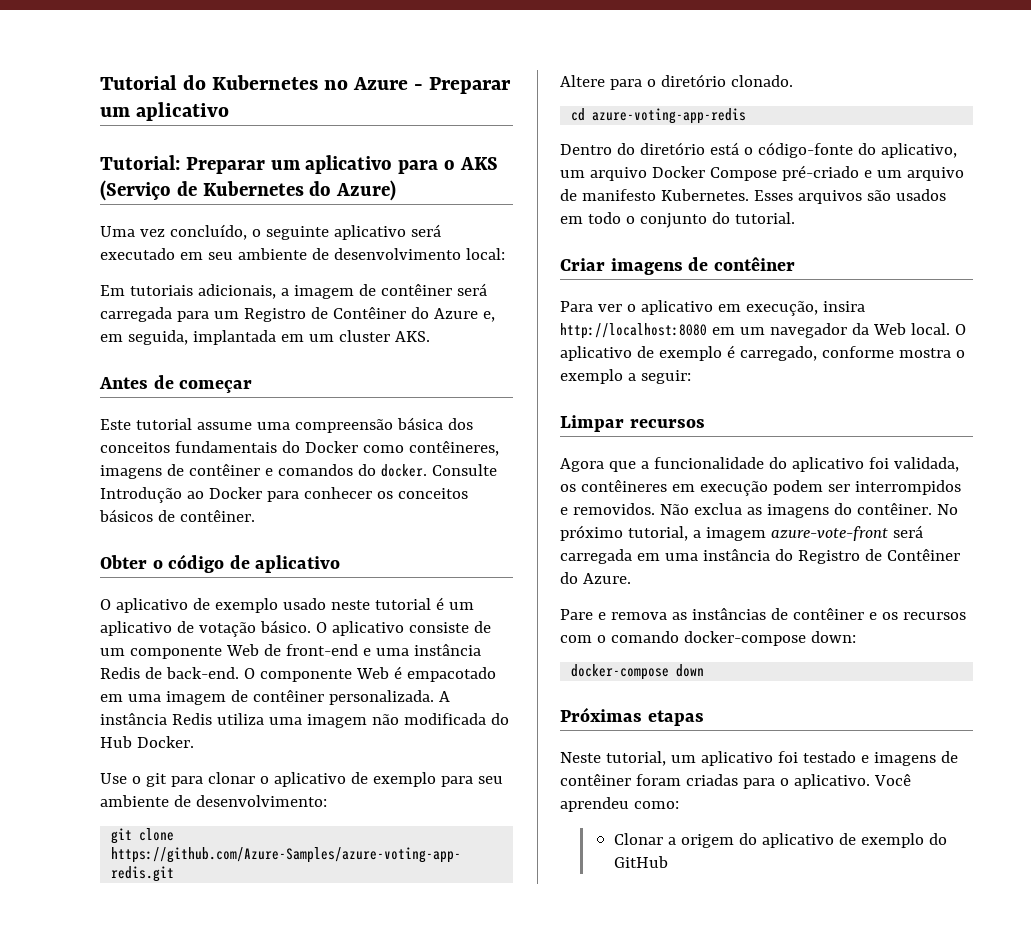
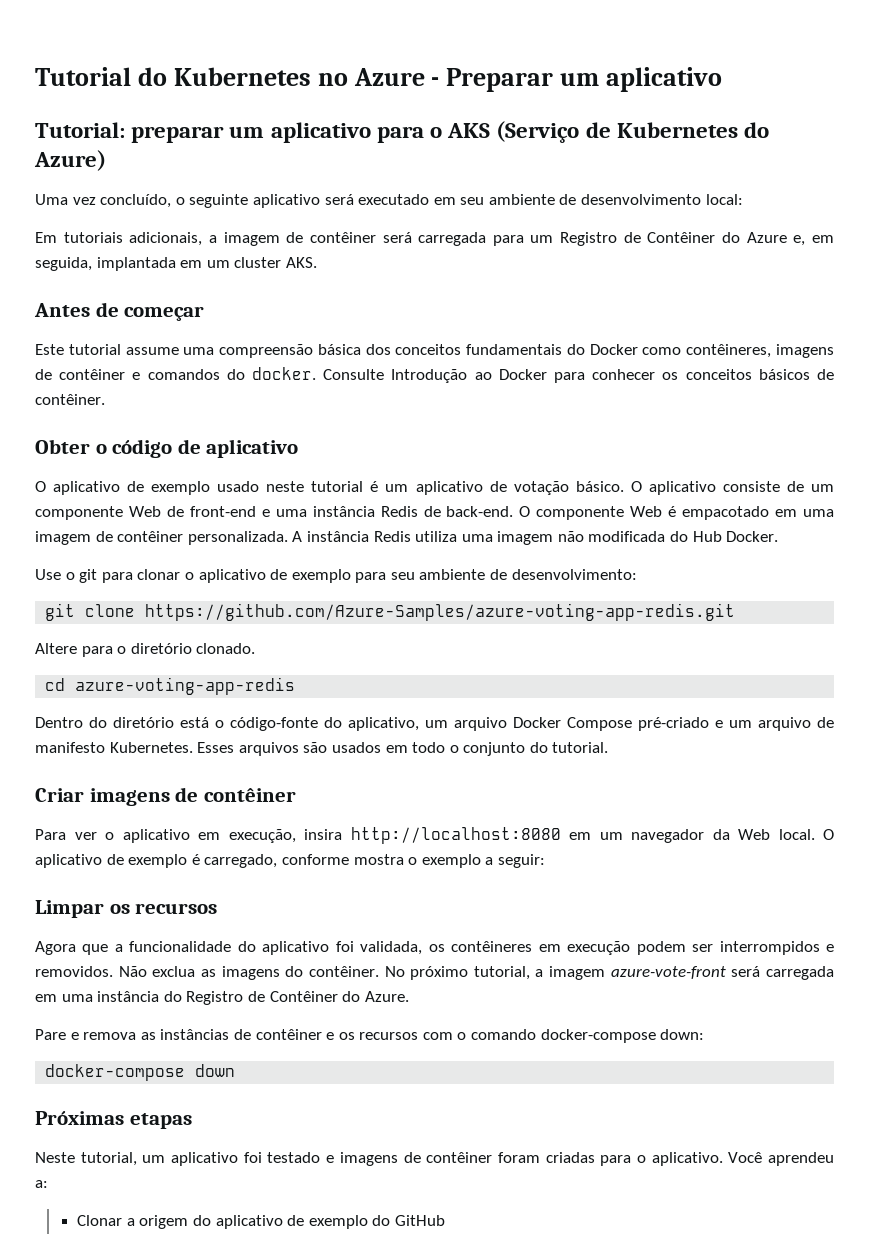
[185,157,265,174] Preparar -> [131,126,225,143] preparar
(624, 423) none -> [109,904,130,914] os
[633,801,679,809] como: -> [35,1180,48,1188] a:

